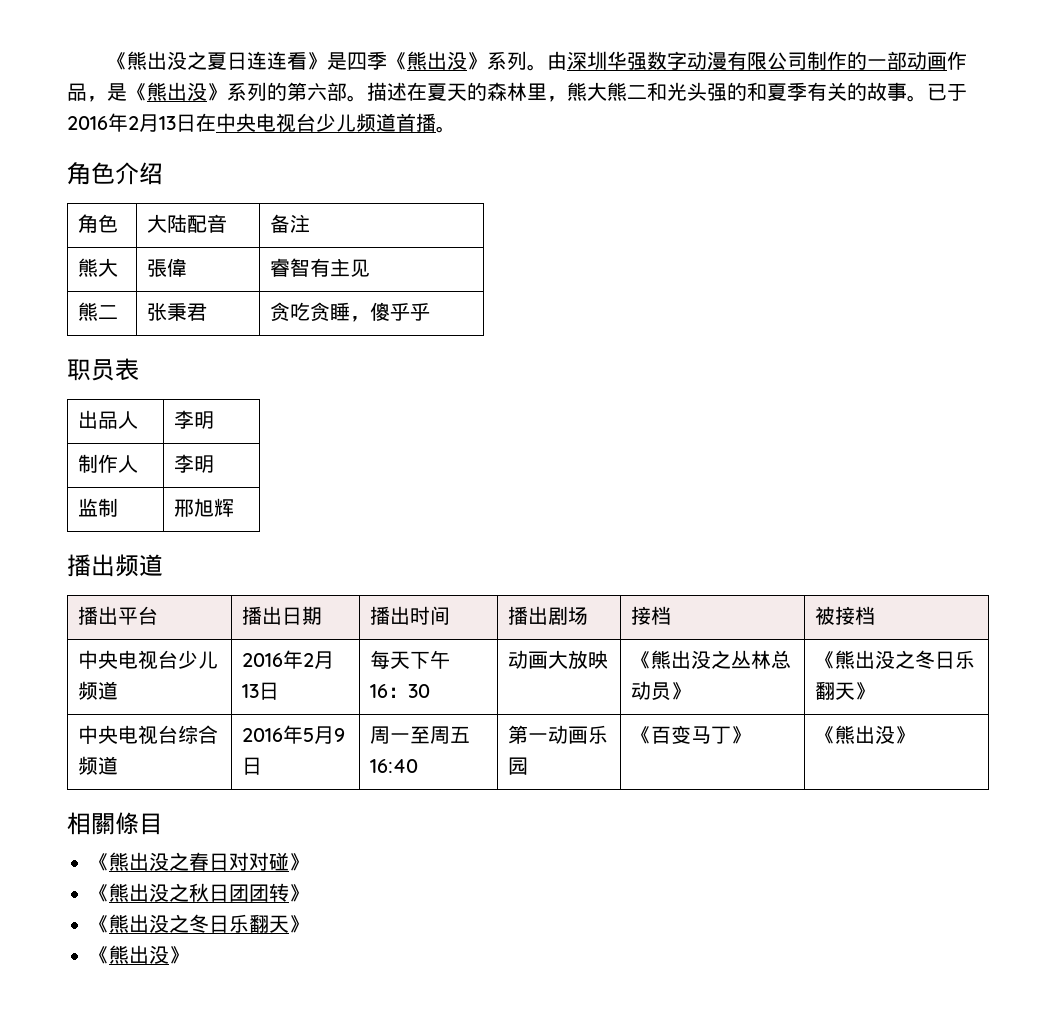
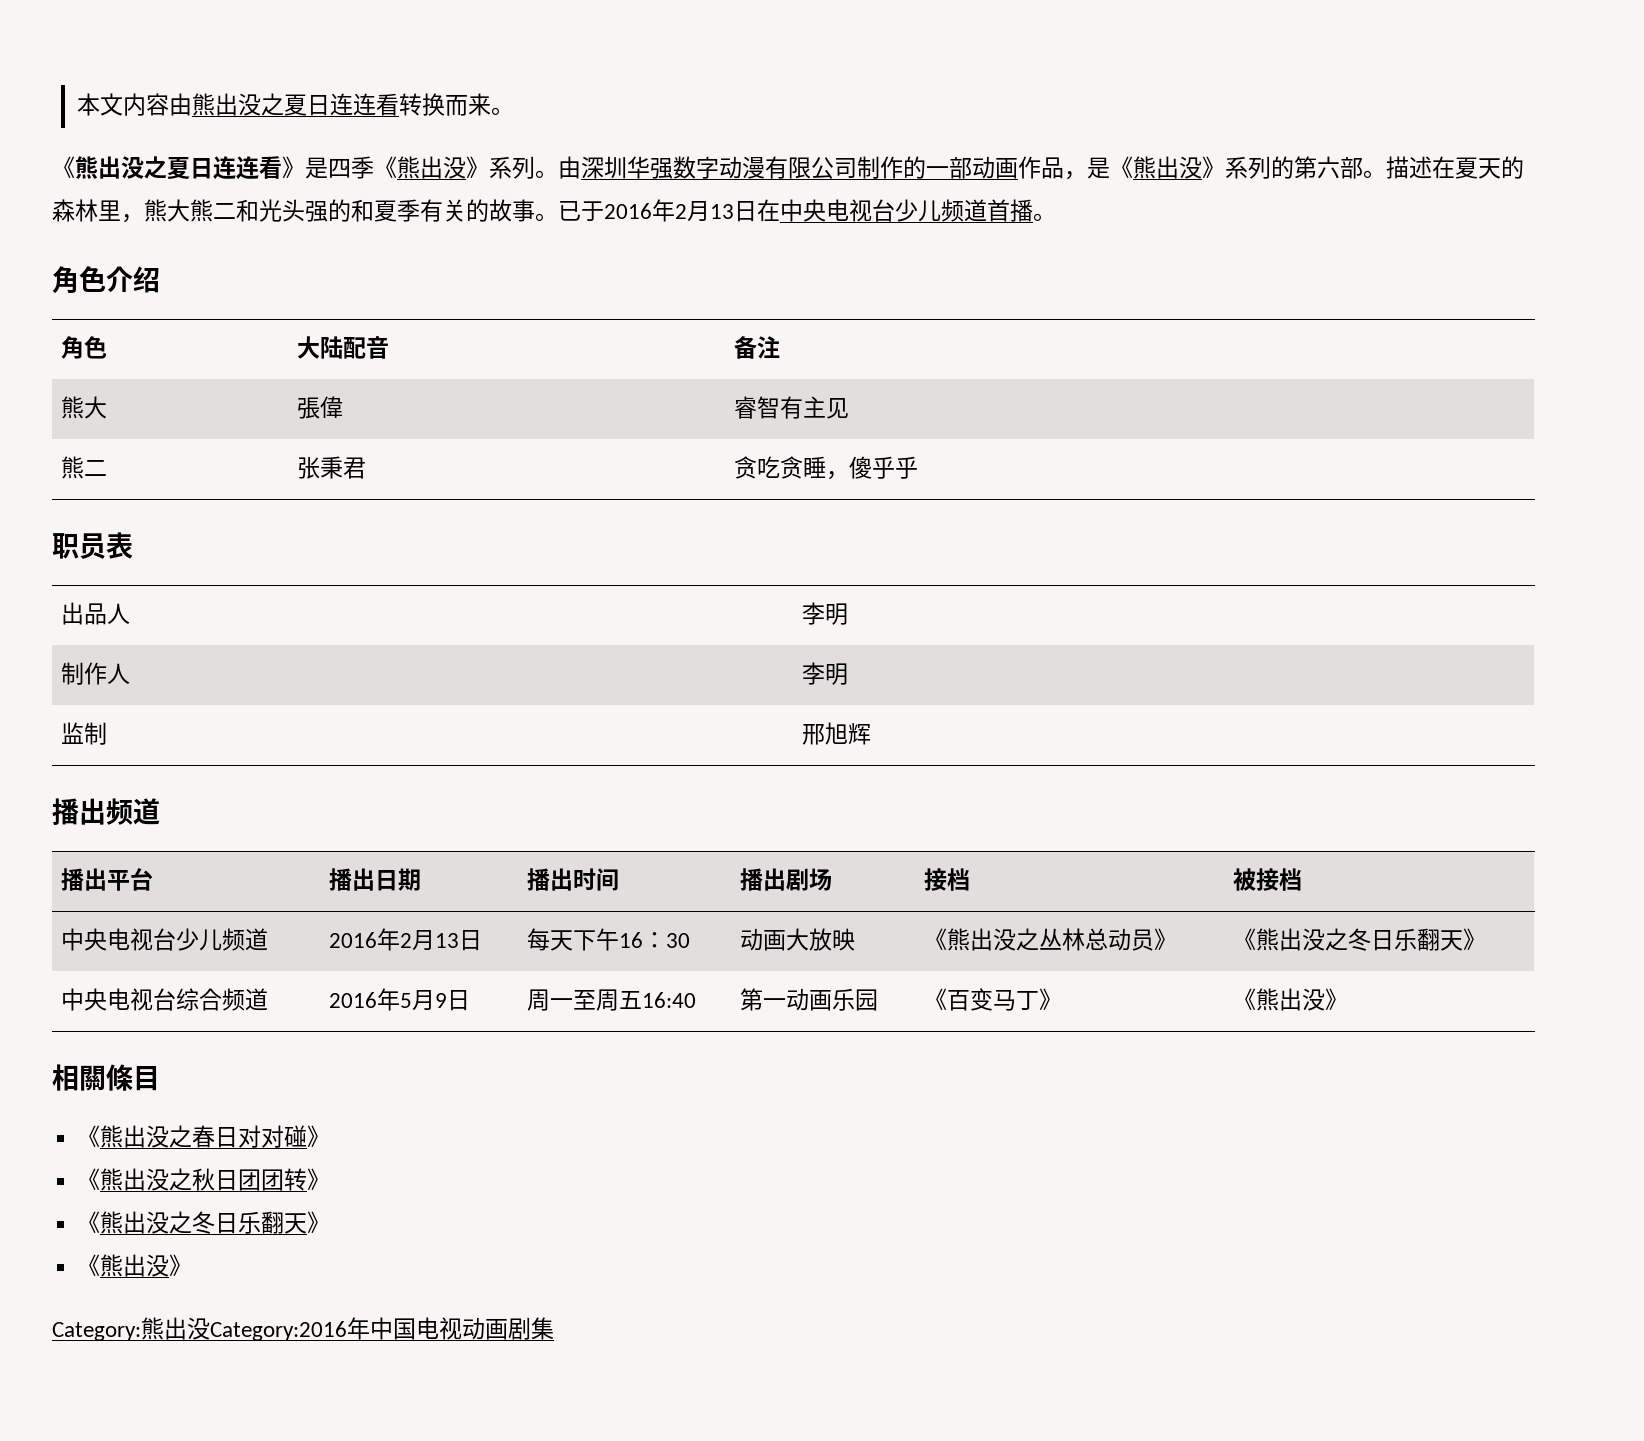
(107, 61) none -> [77,93,515,116] 本文内容由熊出没之夏日连连看转换而来。 //
(189, 955) none -> [52,1317,554,1341] // Category:熊出没Category:2016年中国电视动画剧集

